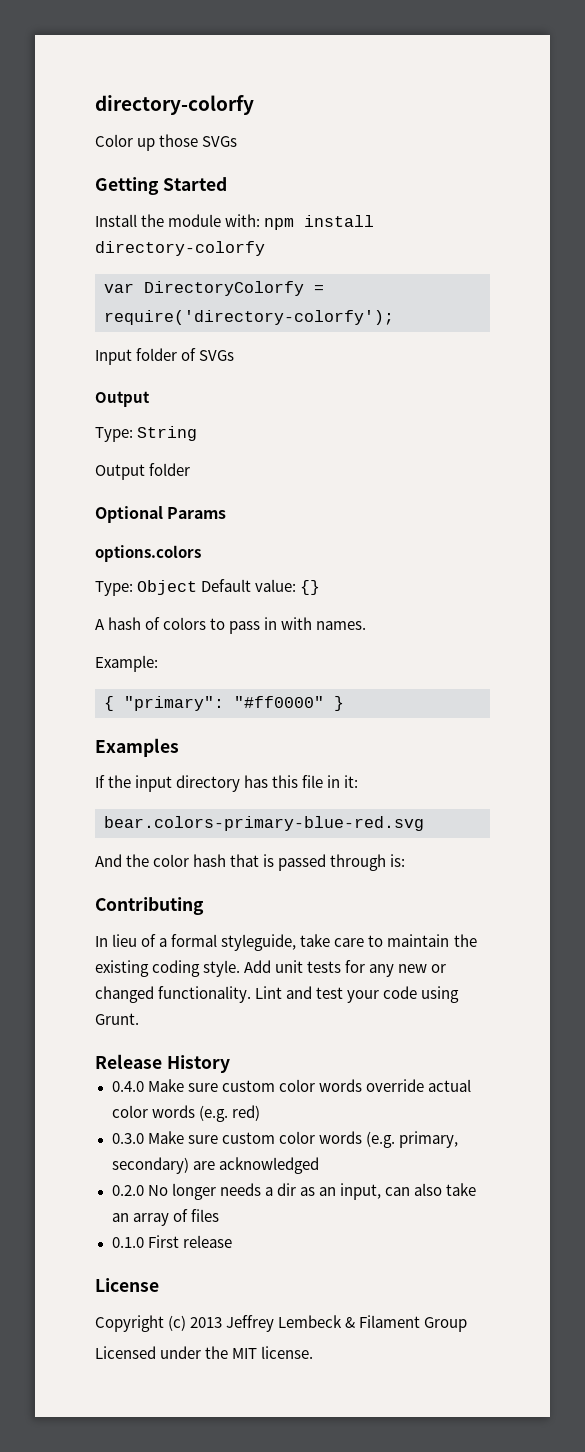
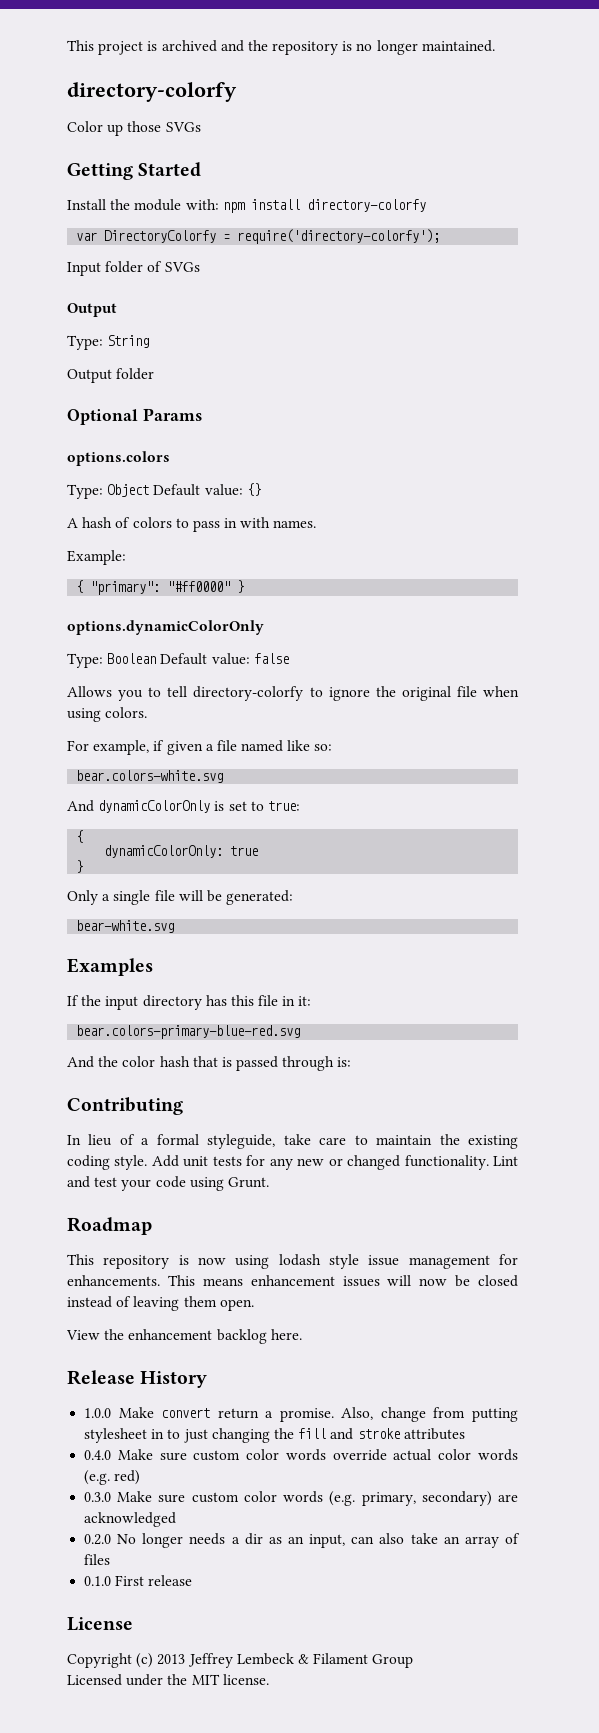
(95, 105) none -> [67,40,495,55] This project is archived and the repository is no longer maintained. //
(344, 703) none -> [67,620,264,635] [67,653,289,668] [67,686,519,701] [67,707,148,722] [67,740,333,755] [76,770,224,783] [67,800,300,813] [76,830,84,843] [104,845,259,858] [76,860,84,873] [67,890,294,905] [76,920,175,933] // options.dynamicColorOnly // Type: Boolean Default value: false // Allows you to tell directory-colorfy to ignore the original file when using colors. // For example, if given a file named like so: // bear.colors-white.svg // And dynamicColorOnly is set to true: // { // dynamicColorOnly: true // } // Only a single file will be generated: // bear-white.svg
[95,1054,230,1073] Release History -> [67,1217,152,1235] [67,1254,518,1269] [67,1275,518,1287] [67,1296,254,1311] [66,1329,302,1344] [67,1370,208,1388] [84,1407,518,1422] [84,1428,465,1443] Roadmap // This repository is now using lodash style issue management for enhancements. This means enhancement issues will now be closed instead of leaving them open. // View the enhancement backlog here. // Release History // 1.0.0 Make convert return a promise. Also, change from putting stylesheet in to just changing the fill and stroke attributes

